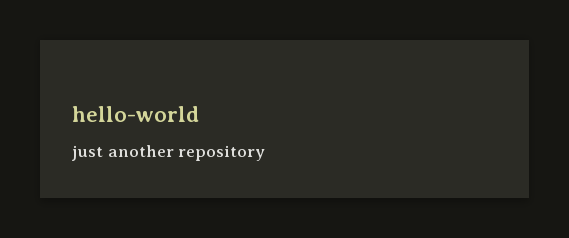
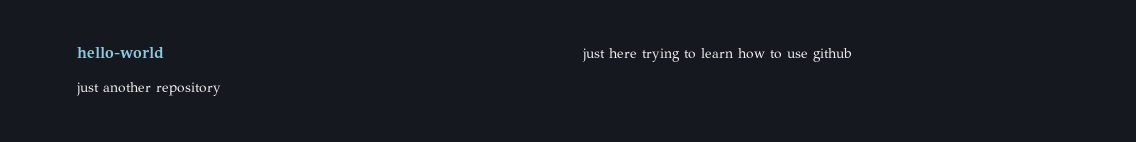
(266, 153) none -> [582,48,852,62] // just here trying to learn how to use github

